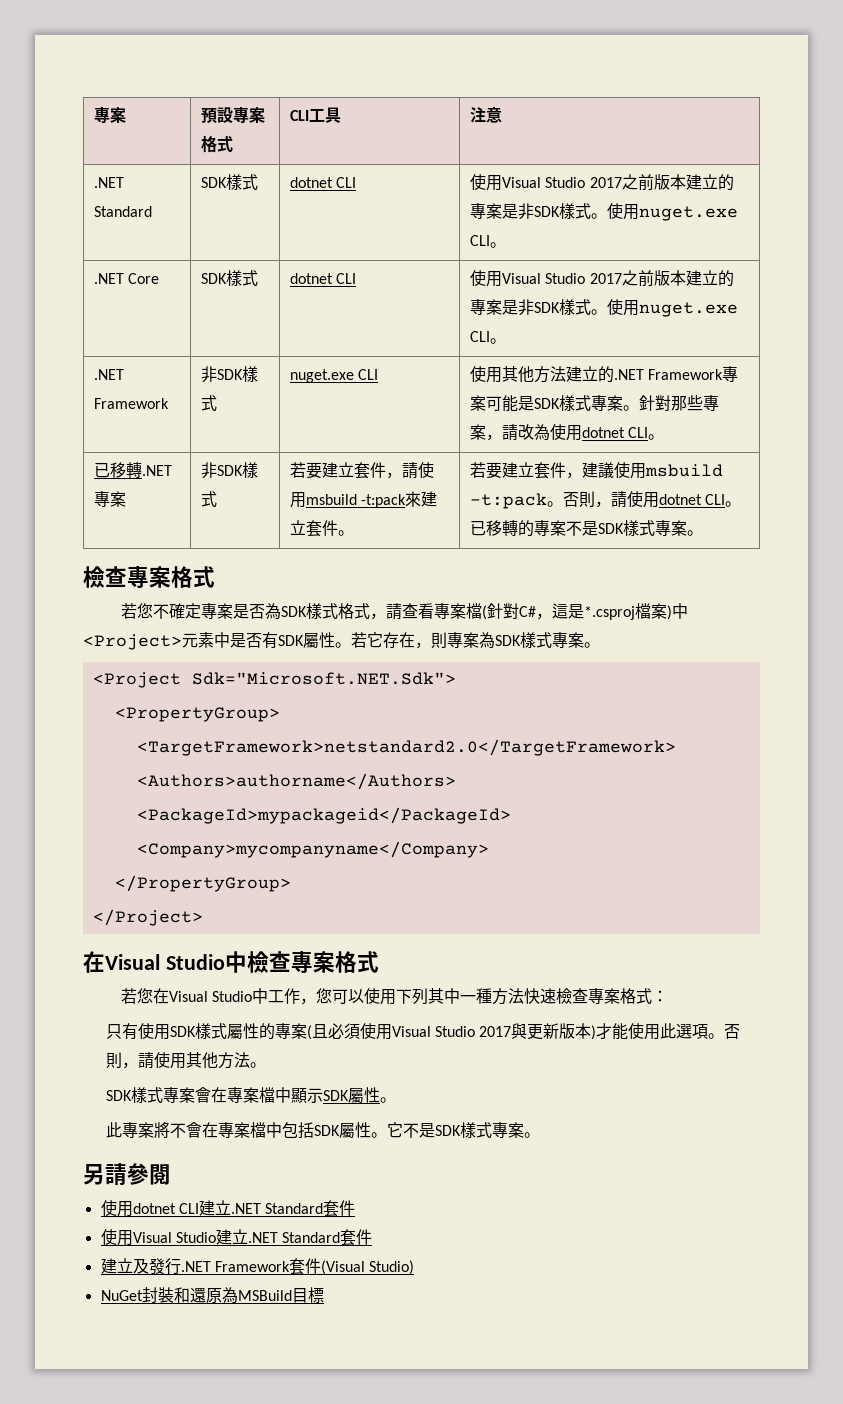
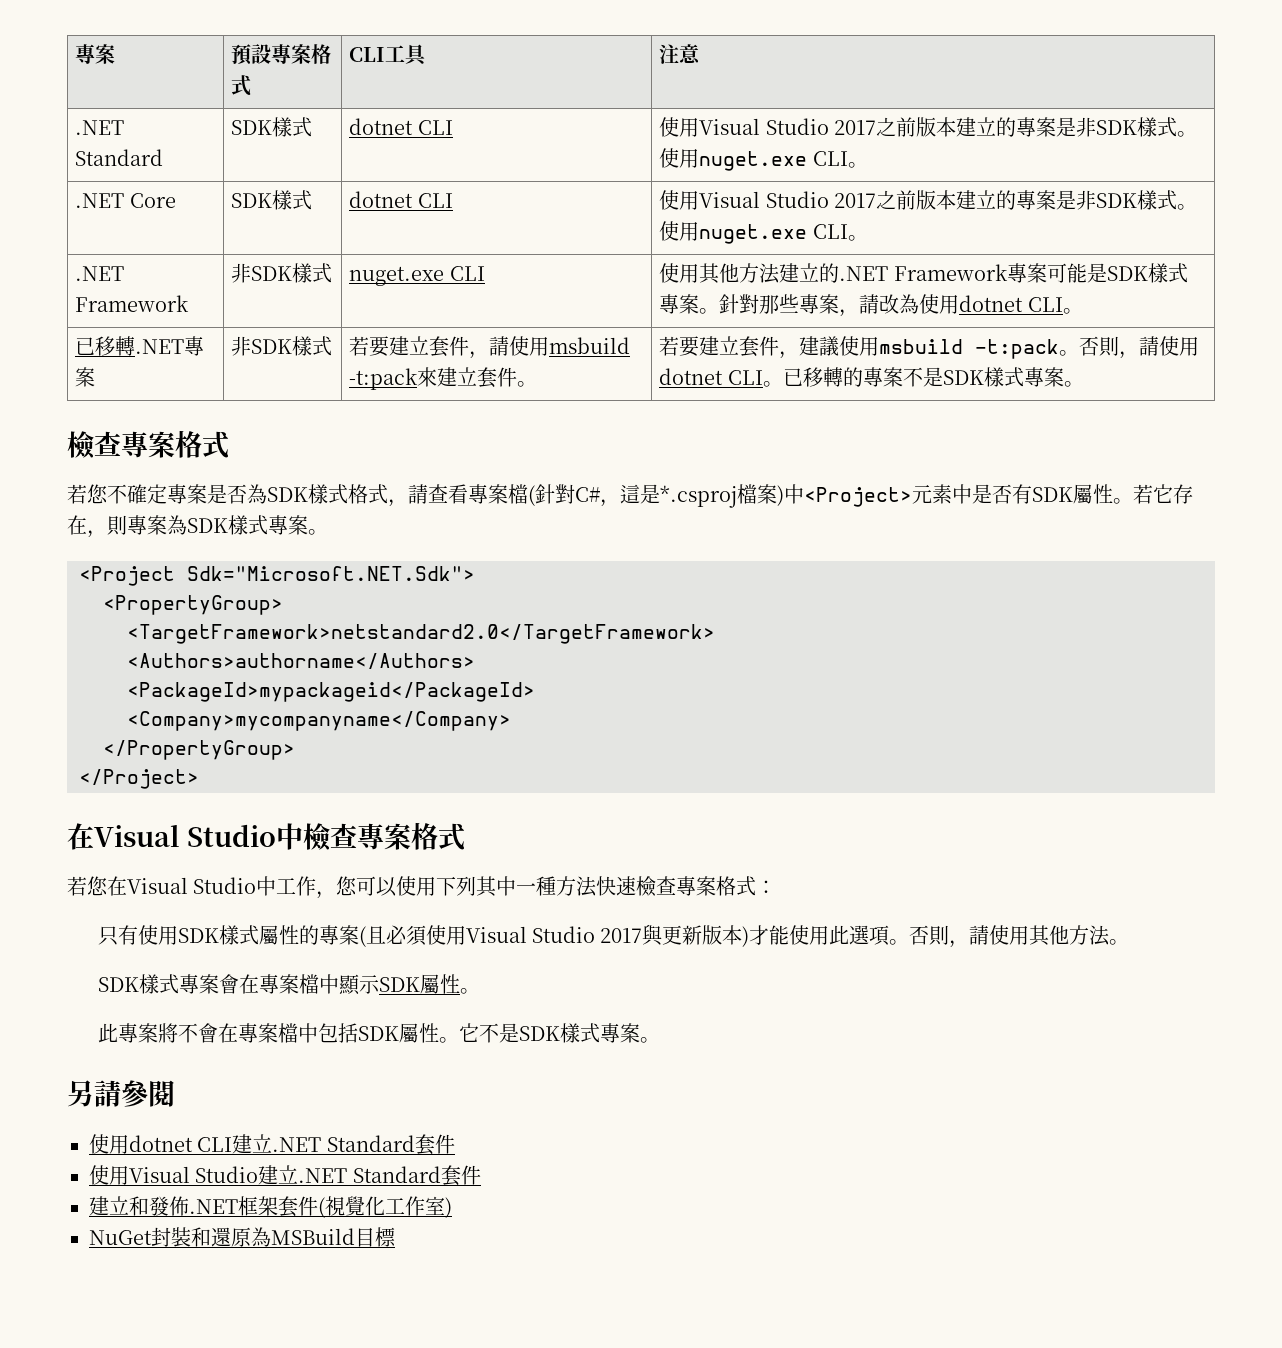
[132,1258,415,1275] 及發行.NET Framework套件(Visual Studio) -> [129,1196,452,1218] 和發佈.NET框架套件(視覺化工作室)

